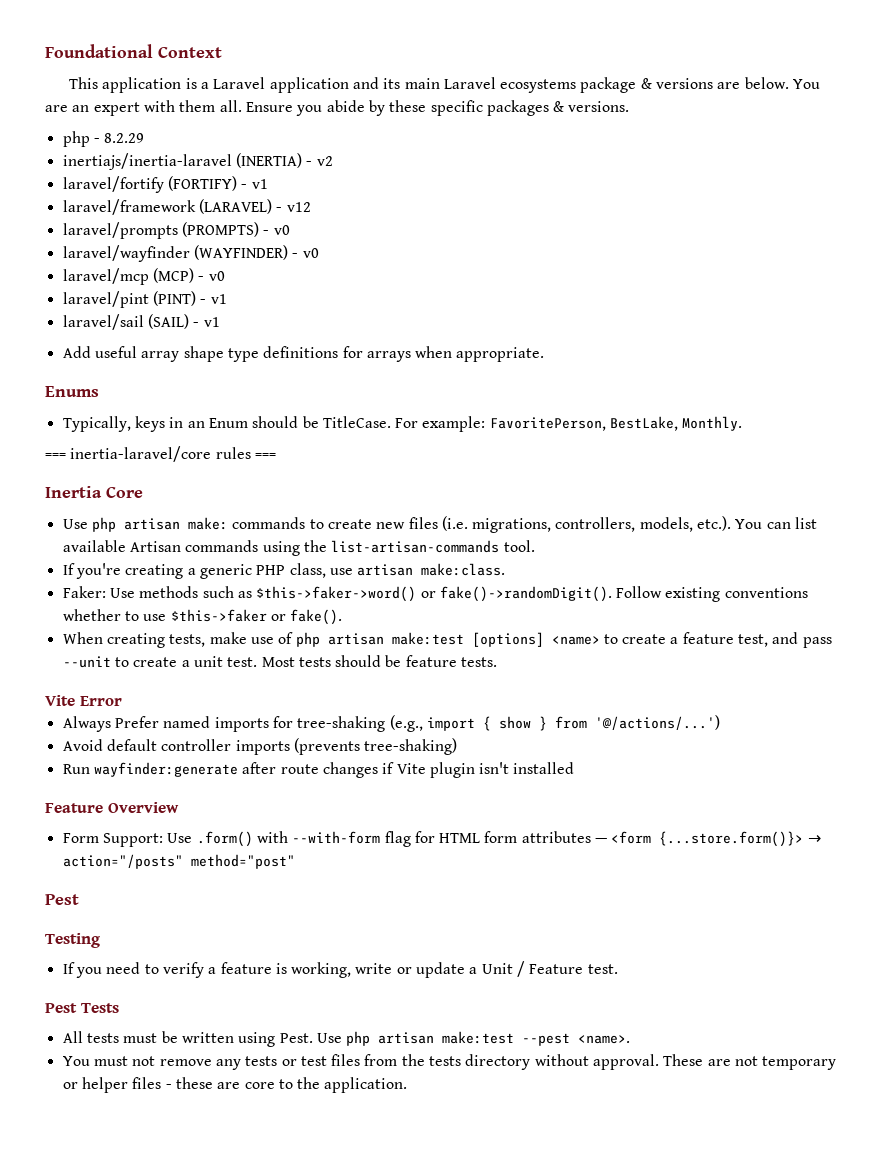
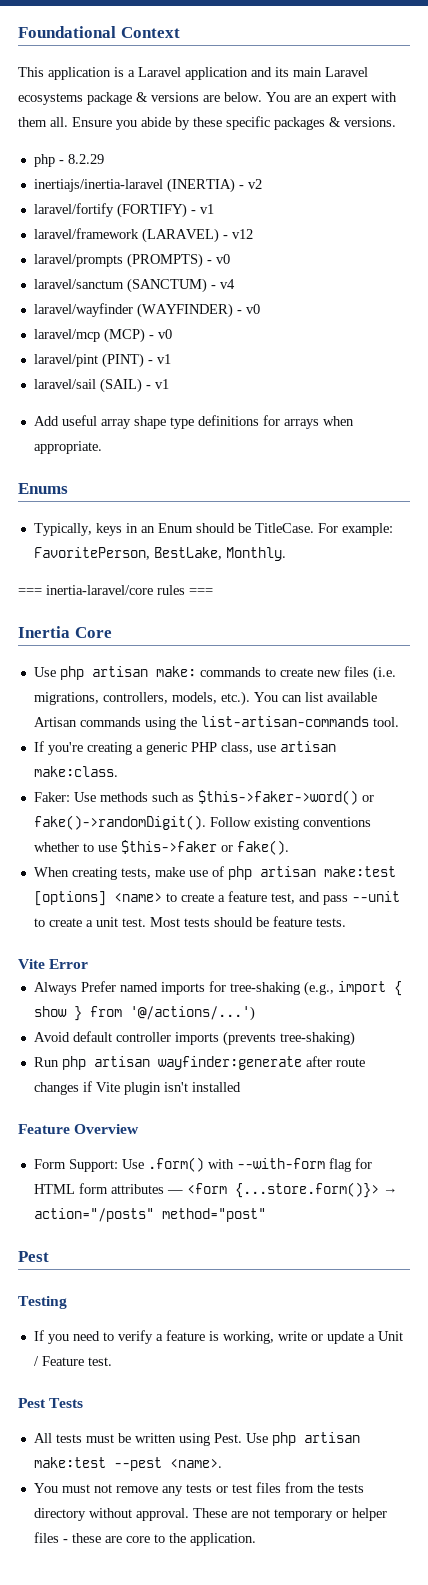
(290, 230) none -> [33,278,235,293] // laravel/sanctum (SANCTUM) - v4
(90, 769) none -> [61,1056,150,1070] php artisan

